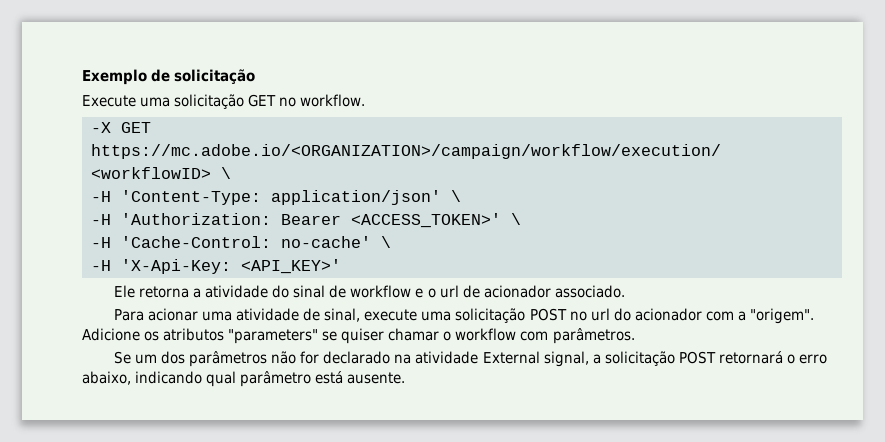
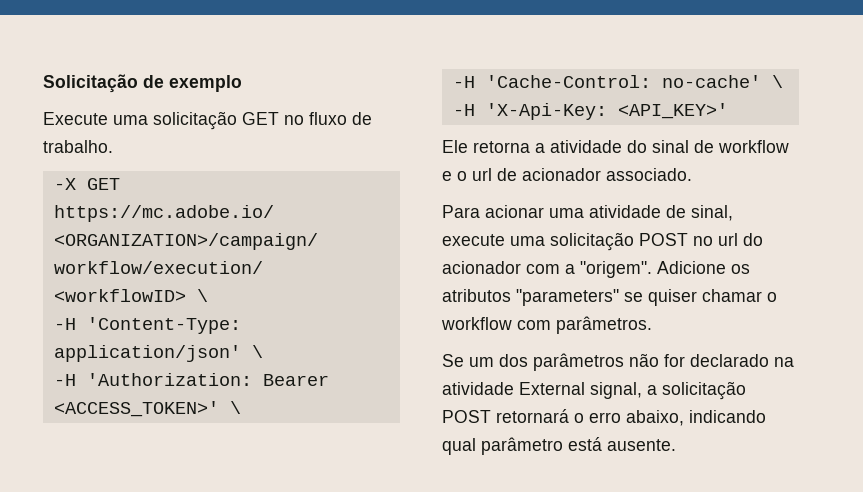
[82,69,256,85] Exemplo de solicitação -> [43,74,242,93] Solicitação de exemplo
[300,94,366,107] workflow. -> [309,112,372,125] [43,140,113,153] fluxo de trabalho.

